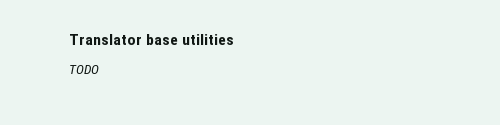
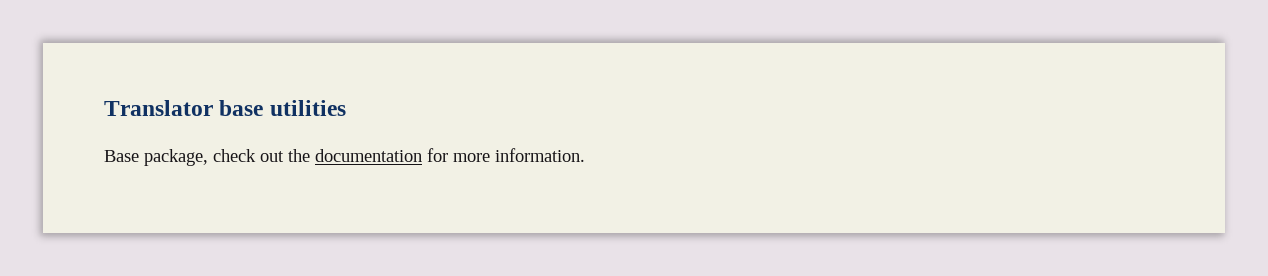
[69,65,99,74] TODO -> [104,148,585,166] Base package, check out the documentation for more information.

